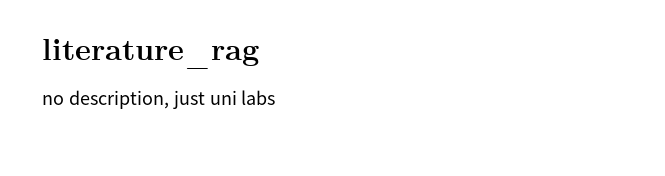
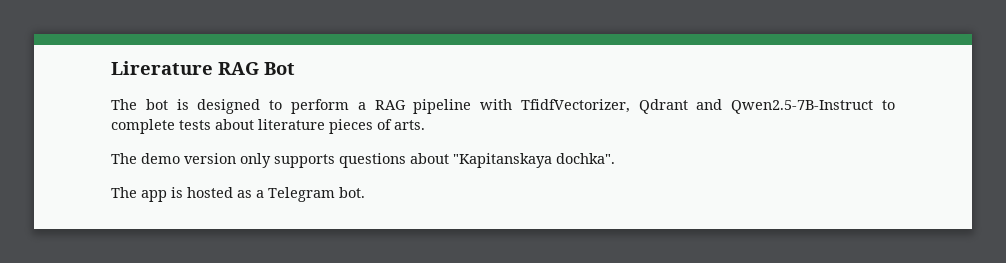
[42,39,259,69] [42,90,276,109] literature_rag // no description, just uni labs -> [111,61,295,75] [111,99,896,114] [111,119,425,134] [111,153,615,168] [111,187,365,202] Lirerature RAG Bot // The bot is designed to perform a RAG pipeline with TfidfVectorizer, Qdrant and Qwen2.5-7B-Instruct to complete tests about literature pieces of arts. // The demo version only supports questions about "Kapitanskaya dochka". // The app is hosted as a Telegram bot.

